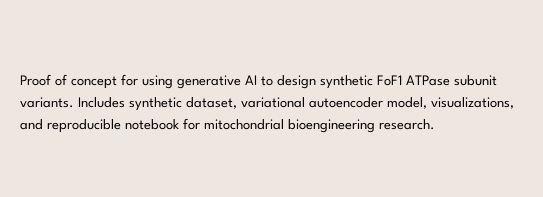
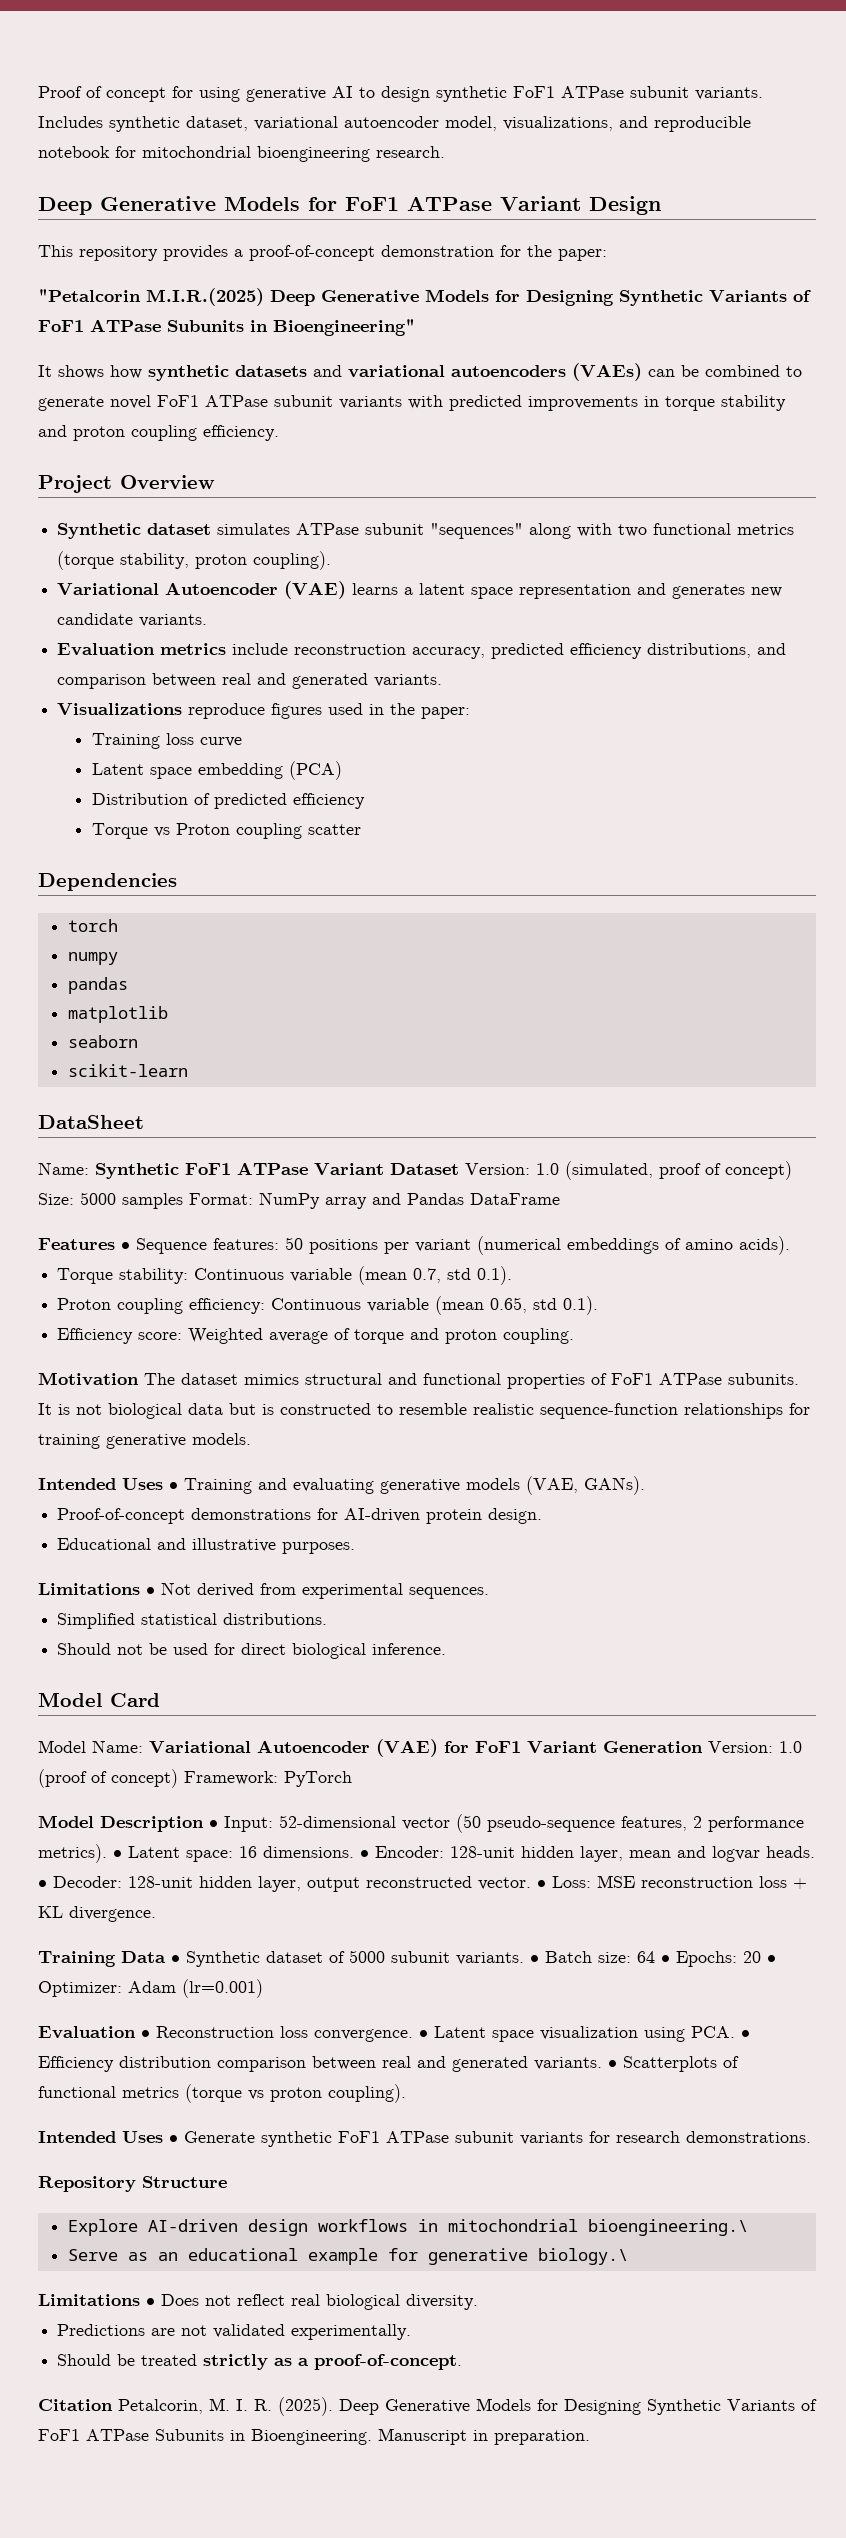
(435, 124) none -> [38,196,661,215] [38,245,607,261] [38,288,811,306] [38,319,415,336] [38,363,802,381] [38,395,786,411] [38,425,279,441] [38,475,215,493] [57,523,795,539] [57,551,332,570] [57,581,783,599] [57,613,208,627] [57,643,787,659] [57,673,443,689] [57,703,471,719] [91,733,242,749] [91,761,342,780] [91,793,365,809] [91,823,361,839] [38,873,177,891] [67,919,118,932] [67,952,118,965] [67,977,128,994] [67,1006,168,1023] [67,1035,138,1048] [67,1064,188,1077] [38,1115,144,1129] [38,1161,792,1180] [38,1192,560,1209] [38,1236,790,1255] [57,1266,513,1285] [57,1296,599,1315] [57,1328,575,1344] [38,1372,799,1389] [38,1403,810,1419] [38,1433,251,1449] [38,1476,645,1495] [57,1508,543,1524] [57,1538,356,1554] [38,1582,489,1599] [57,1613,328,1629] [57,1643,447,1659] [38,1692,160,1707] [38,1739,802,1757] [38,1769,352,1788] [38,1814,804,1833] [38,1844,815,1863] [38,1875,807,1892] [38,1906,156,1922] [38,1950,776,1967] [38,1979,263,1998] [38,2026,750,2042] [38,2056,739,2072] [38,2084,406,2103] [38,2131,811,2147] [38,2176,227,2192] [67,2219,748,2236] [67,2248,628,2265] [38,2294,478,2310] [57,2324,412,2340] [57,2354,463,2370] [38,2397,817,2416] [38,2428,590,2445] // Deep Generative Models for FoF1 ATPase Variant Design // This repository provides a proof-of-concept demonstration for the paper: // "Petalcorin M.I.R.(2025) Deep Generative Models for Designing Synthetic Variants of FoF1 ATPase Subunits in Bioengineering" // It shows how synthetic datasets and variational autoencoders (VAEs) can be combined to generate novel FoF1 ATPase subunit variants with predicted improvements in torque stability and proton coupling efficiency. // Project Overview // Synthetic dataset simulates ATPase subunit "sequences" along with two functional metrics (torque stability, proton coupling). // Variational Autoencoder (VAE) learns a latent space representation and generates new candidate variants. // Evaluation metrics include reconstruction accuracy, predicted efficiency distributions, and comparison between real and generated variants. // Visualizations reproduce figures used in the paper: // Training loss curve // Latent space embedding (PCA) // Distribution of predicted efficiency // Torque vs Proton coupling scatter // Dependencies // torch // numpy // pandas // matplotlib // seaborn // scikit-learn // DataSheet // Name: Synthetic FoF1 ATPase Variant Dataset Version: 1.0 (simulated, proof of concept) Size: 5000 samples Format: NumPy array and Pandas DataFrame // Features • Sequence features: 50 positions per variant (numerical embeddings of amino acids). // Torque stability: Continuous variable (mean 0.7, std 0.1). // Proton coupling efficiency: Continuous variable (mean 0.65, std 0.1). // Efficiency score: Weighted average of torque and proton coupling. // Motivation The dataset mimics structural and functional properties of FoF1 ATPase subunits. It is not biological data but is constructed to resemble realistic sequence-function relationships for training generative models. // Intended Uses • Training and evaluating generative models (VAE, GANs). // Proof-of-concept demonstrations for AI-driven protein design. // Educational and illustrative purposes. // Limitations • Not derived from experimental sequences. // Simplified statistical distributions. // Should not be used for direct biological inference. // Model Card // Model Name: Variational Autoencoder (VAE) for FoF1 Variant Generation Version: 1.0 (proof of concept) Framework: PyTorch // Model Description • Input: 52-dimensional vector (50 pseudo-sequence features, 2 performance metrics). • Latent space: 16 dimensions. • Encoder: 128-unit hidden layer, mean and logvar heads. • Decoder: 128-unit hidden layer, output reconstructed vector. • Loss: MSE reconstruction loss + KL divergence. // Training Data • Synthetic dataset of 5000 subunit variants. • Batch size: 64 • Epochs: 20 • Optimizer: Adam (lr=0.001) // Evaluation • Reconstruction loss convergence. • Latent space visualization using PCA. • Efficiency distribution comparison between real and generated variants. • Scatterplots of functional metrics (torque vs proton coupling). // Intended Uses • Generate synthetic FoF1 ATPase subunit variants for research demonstrations. // Repository Structure // Explore AI-driven design workflows in mitochondrial bioengineering.\ // Serve as an educational example for generative biology.\ // Limitations • Does not reflect real biological diversity. // Predictions are not validated experimentally. // Should be treated strictly as a proof-of-concept. // Citation Petalcorin, M. I. R. (2025). Deep Generative Models for Designing Synthetic Variants of FoF1 ATPase Subunits in Bioengineering. Manuscript in preparation.

